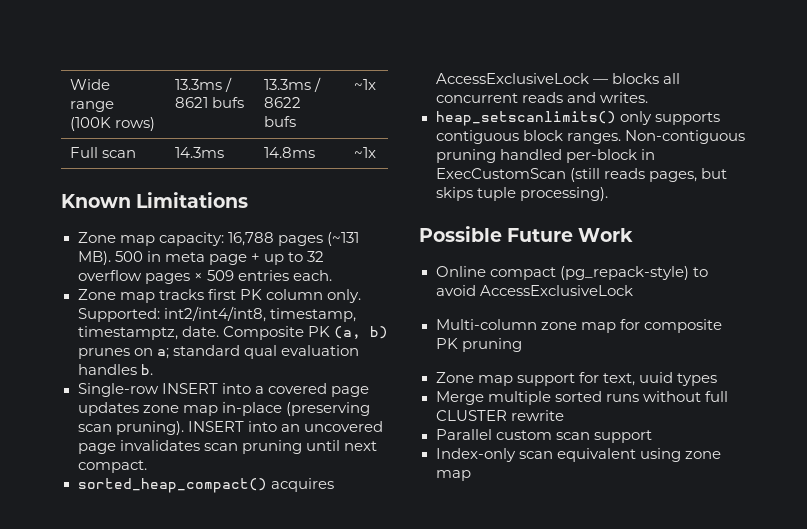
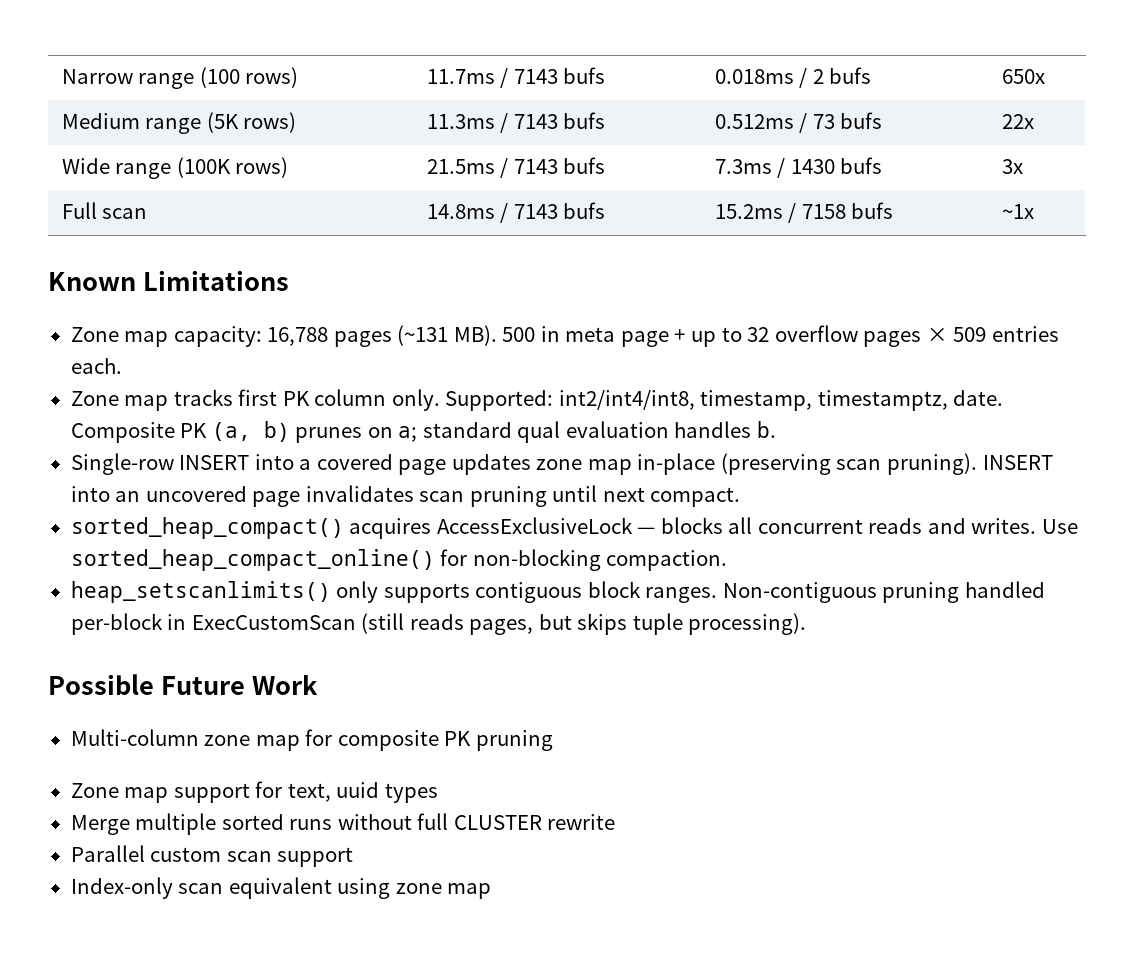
[70,79,111,90] [70,101,115,112] [70,117,156,131] [175,77,233,92] [175,97,245,108] [264,77,322,92] [264,97,302,108] [264,116,297,127] [354,79,377,90] Wide range (100K rows) | 13.3ms / 8621 bufs | 13.3ms / 8622 bufs | ~1x -> [61,67,299,89] [426,67,606,88] [714,67,872,88] [1001,69,1045,84] [61,112,297,134] [426,112,606,133] [714,112,883,133] [1001,114,1034,129] [61,157,289,179] [426,157,606,178] [714,157,883,178] [1001,159,1023,174] Narrow range (100 rows) | 11.7ms / 7143 bufs | 0.018ms / 2 bufs | 650x // Medium range (5K rows) | 11.3ms / 7143 bufs | 0.512ms / 73 bufs | 22x // Wide range (100K rows) | 21.5ms / 7143 bufs | 7.3ms / 1430 bufs | 3x
[175,147,225,158] [264,147,316,158] 14.3ms | 14.8ms -> [426,202,606,223] [714,202,894,223] 14.8ms / 7143 bufs | 15.2ms / 7158 bufs
(648, 97) none -> [1041,519,1078,534] [70,549,728,571] Use sorted_heap_compact_online() for non-blocking compaction.
[435,266,708,280] [435,285,633,296] // Online compact (pg_repack-style) to avoid AccessExclusiveLock -> (318, 684) none

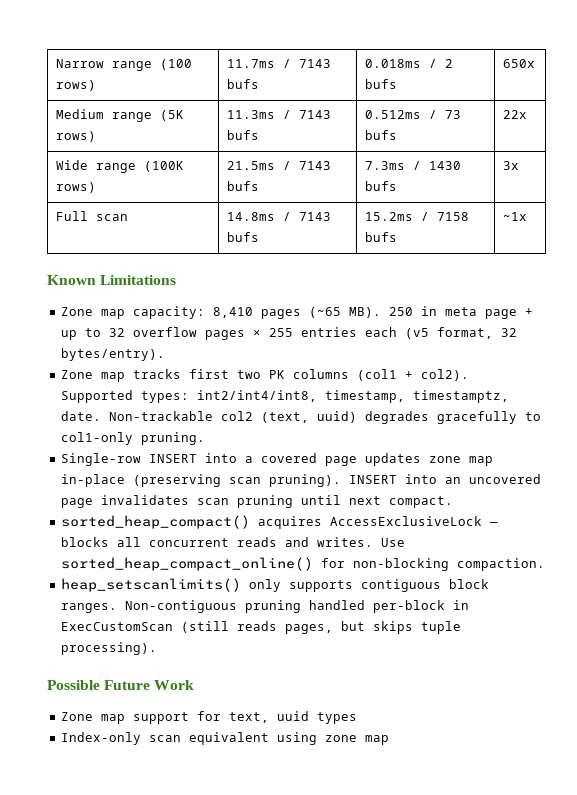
[267,325,536,347] 16,788 pages (~131 MB). 500 -> [212,307,413,319] 8,410 pages (~65 MB). 250
[953,326,1059,342] [70,358,122,374] [70,389,1004,411] [70,421,776,443] 509 entries each. // Zone map tracks first PK column only. Supported: int2/int4/int8, timestamp, timestamptz, date. Composite PK (a, b) prunes on a; standard qual evaluation handles b. -> [268,327,517,339] [60,348,165,361] [60,369,469,382] [60,390,509,403] [60,411,541,424] [60,432,205,445] 255 entries each (v5 format, 32 bytes/entry). // Zone map tracks first two PK columns (col1 + col2). Supported types: int2/int4/int8, timestamp, timestamptz, date. Non-trackable col2 (text, uuid) degrades gracefully to col1-only pruning.
[70,729,553,751] // Multi-column zone map for composite PK pruning -> (195, 685) none
[70,813,616,835] [70,845,354,867] // Merge multiple sorted runs without full CLUSTER rewrite // Parallel custom scan support -> (357, 718) none

